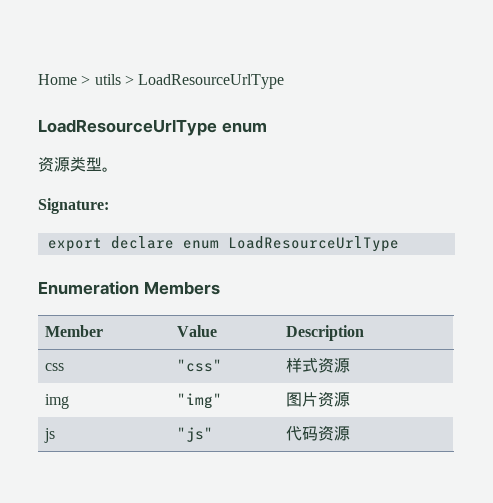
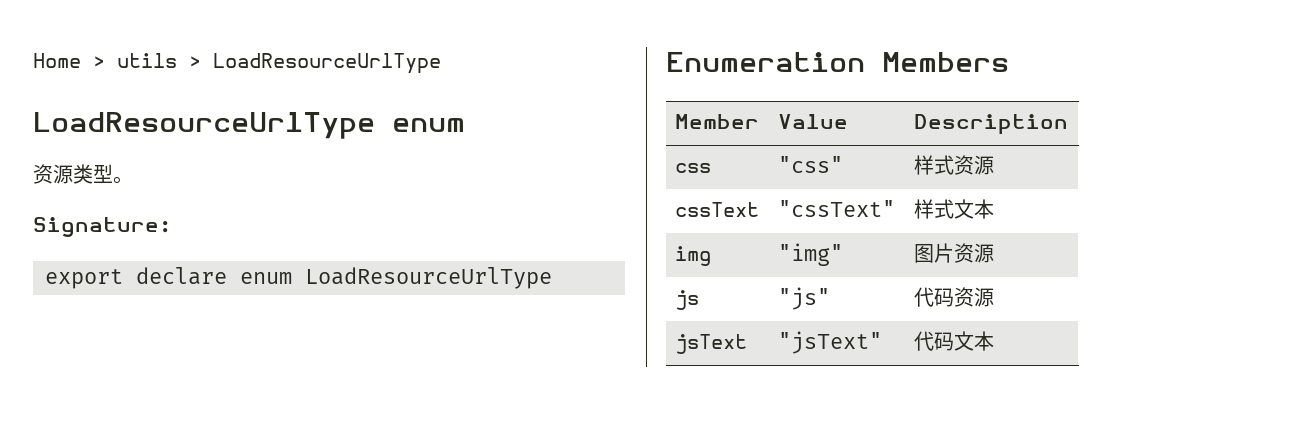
(350, 365) none -> [675,202,760,217] [778,200,896,217] [914,199,995,219] // cssText | "cssText" | 样式文本
(350, 433) none -> [675,334,748,354] [778,331,883,354] [914,331,995,351] // jsText | "jsText" | 代码文本

